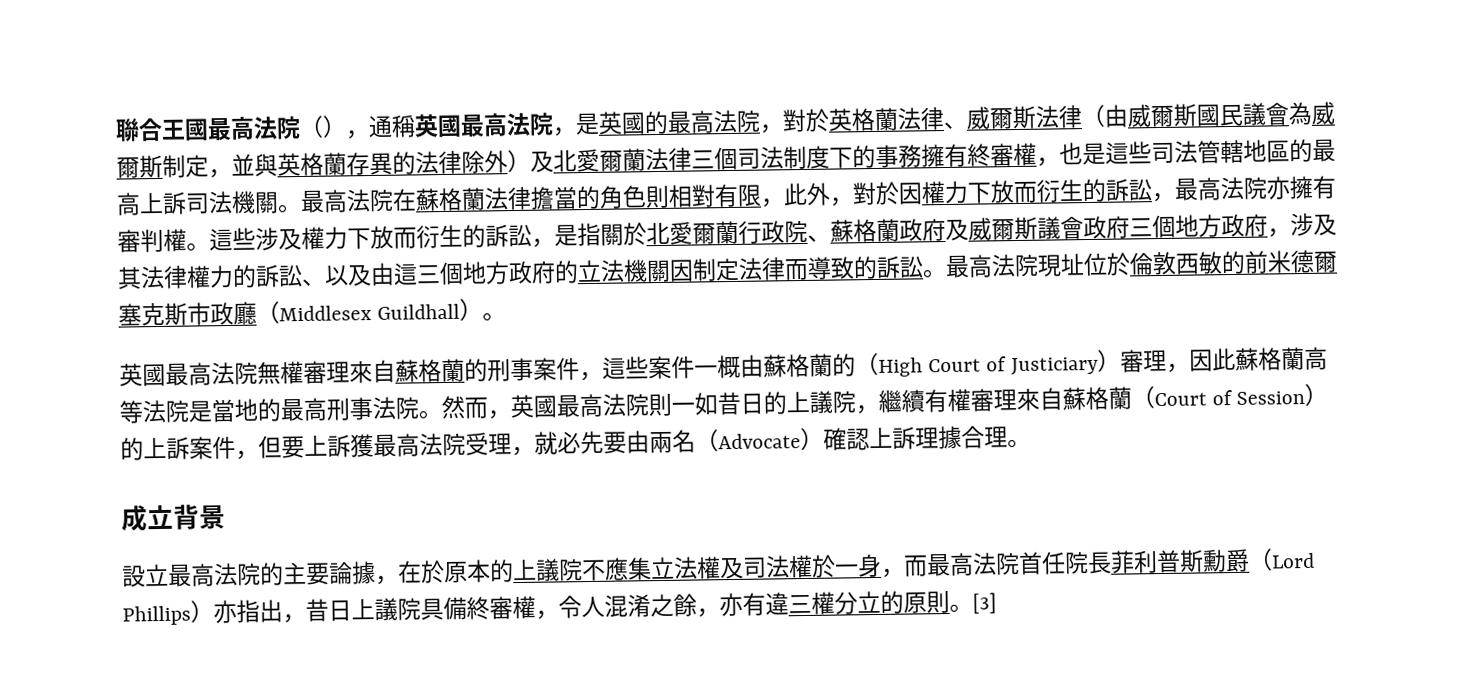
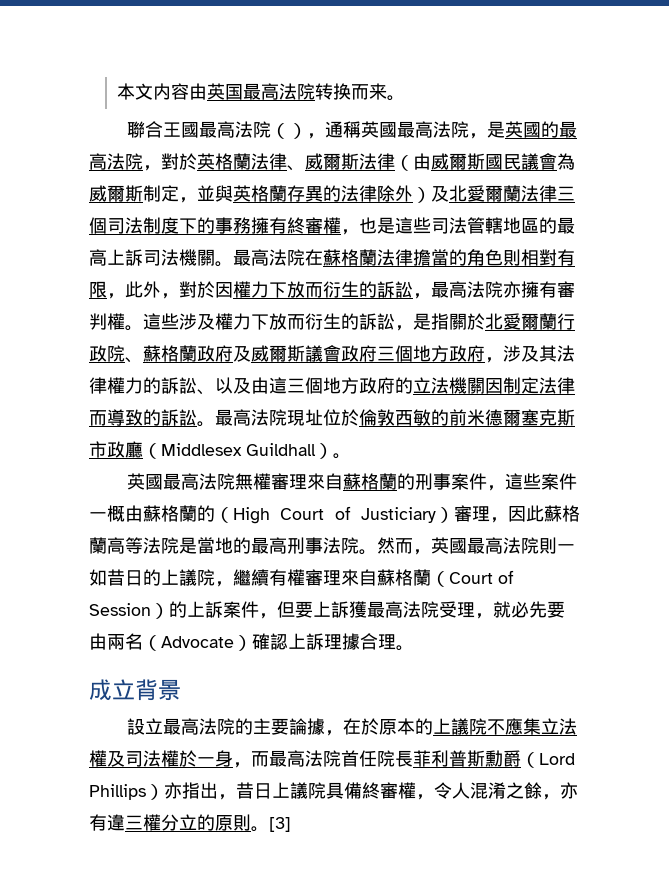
(115, 130) none -> [117,83,406,101] 本文内容由英国最高法院转换而来。 //

